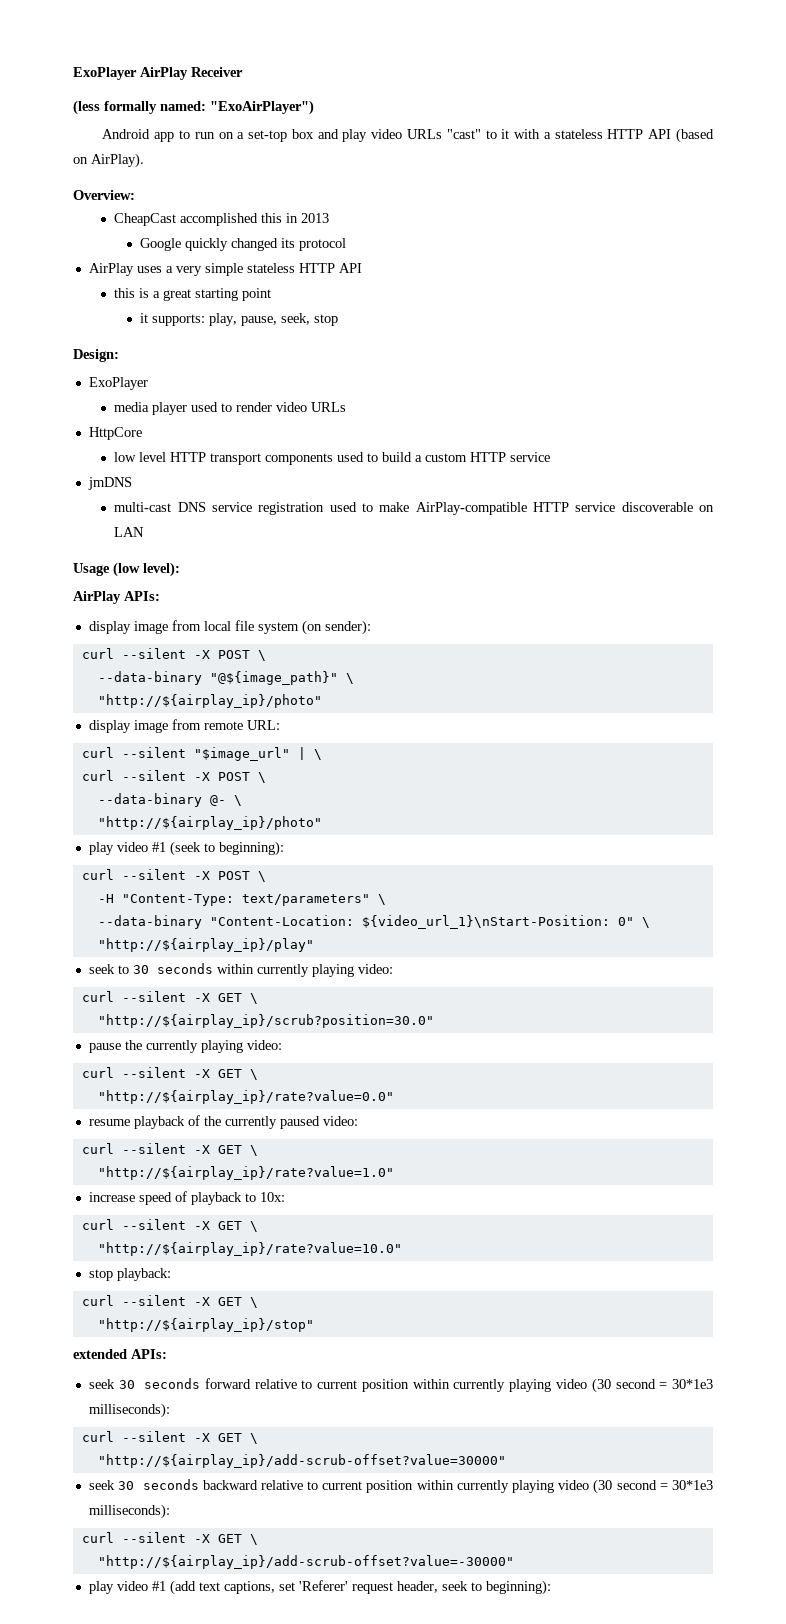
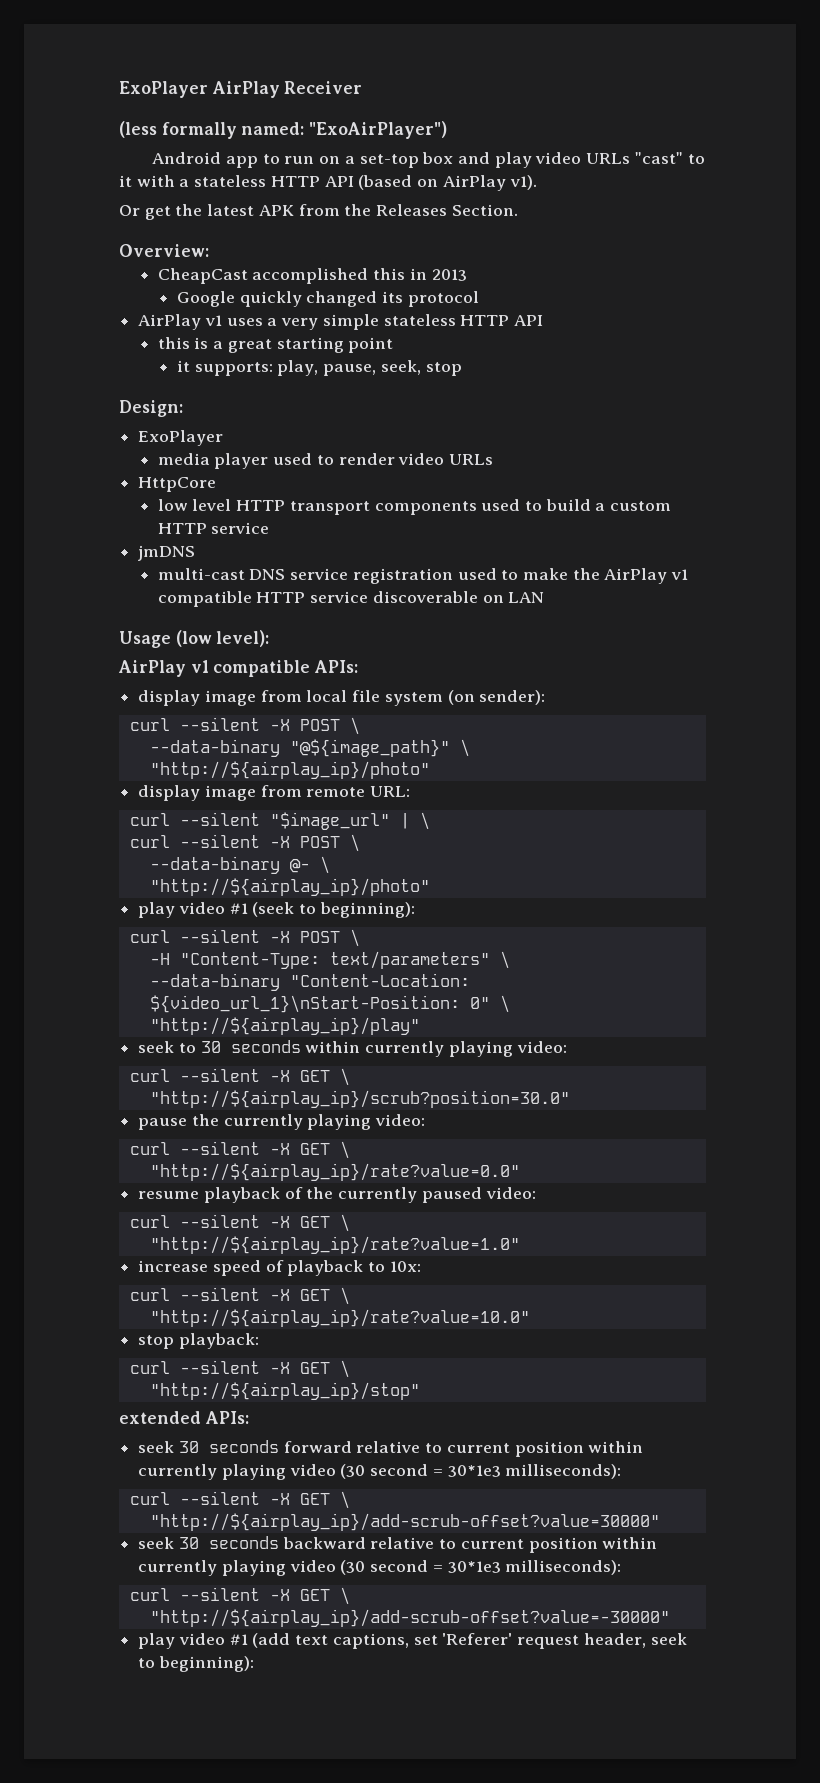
[91,153,144,168] AirPlay). -> [442,175,537,191] [119,204,518,220] AirPlay v1). // Or get the latest APK from the Releases Section.
(134, 269) none -> [204,315,222,326] v1
[415,502,527,515] AirPlay-compatible -> [572,568,689,584] [157,591,252,607] the AirPlay v1 compatible
(121, 597) none -> [190,660,311,677] v1 compatible

